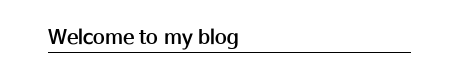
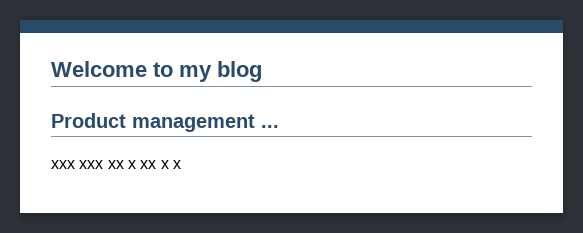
(239, 38) none -> [51,113,279,132] [51,160,181,169] // Product management ... // xxx xxx xx x xx x x

